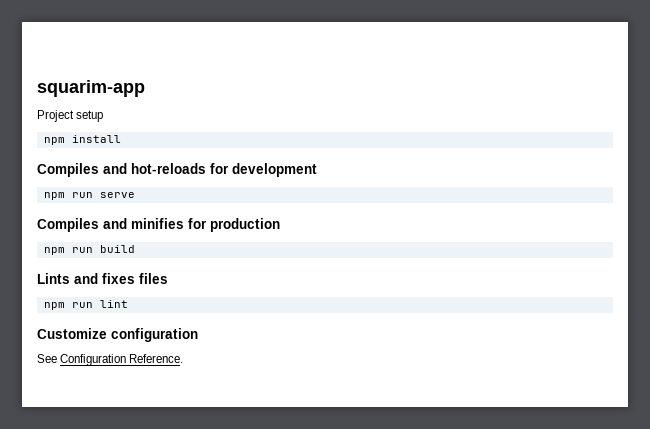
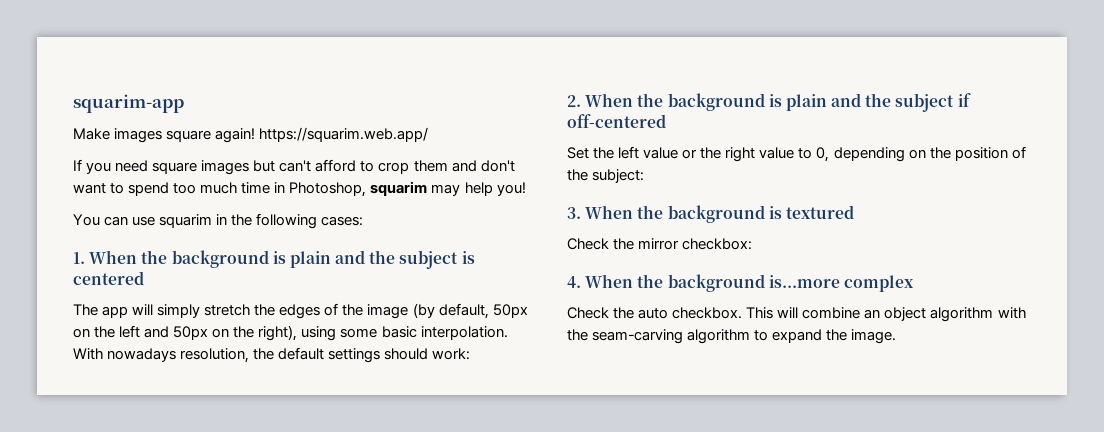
[37,110,104,122] [43,135,121,145] [37,163,317,177] [43,192,135,200] [37,218,280,232] [43,245,135,255] [37,273,168,284] [43,300,128,310] [37,328,198,342] [37,354,184,366] Project setup // npm install // Compiles and hot-reloads for development // npm run serve // Compiles and minifies for production // npm run build // Lints and fixes files // npm run lint // Customize configuration // See Configuration Reference. -> [73,127,429,143] [73,159,515,175] [73,181,526,197] [73,213,364,229] [73,250,475,269] [73,271,144,285] [73,303,528,319] [73,325,508,341] [73,347,471,363] [567,93,971,112] [567,114,666,128] [567,146,1026,162] [567,169,645,183] [567,205,854,223] [567,238,753,250] [567,274,914,292] [567,307,1026,322] [567,329,897,344] Make images square again! https://squarim.web.app/ // If you need square images but can't afford to crop them and don't want to spend too much time in Photoshop, squarim may help you! // You can use squarim in the following cases: // 1. When the background is plain and the subject is centered // The app will simply stretch the edges of the image (by default, 50px on the left and 50px on the right), using some basic interpolation. With nowadays resolution, the default settings should work: // 2. When the background is plain and the subject if off-centered // Set the left value or the right value to 0, depending on the position of the subject: // 3. When the background is textured // Check the mirror checkbox: // 4. When the background is...more complex // Check the auto checkbox. This will combine an object algorithm with the seam-carving algorithm to expand the image.

